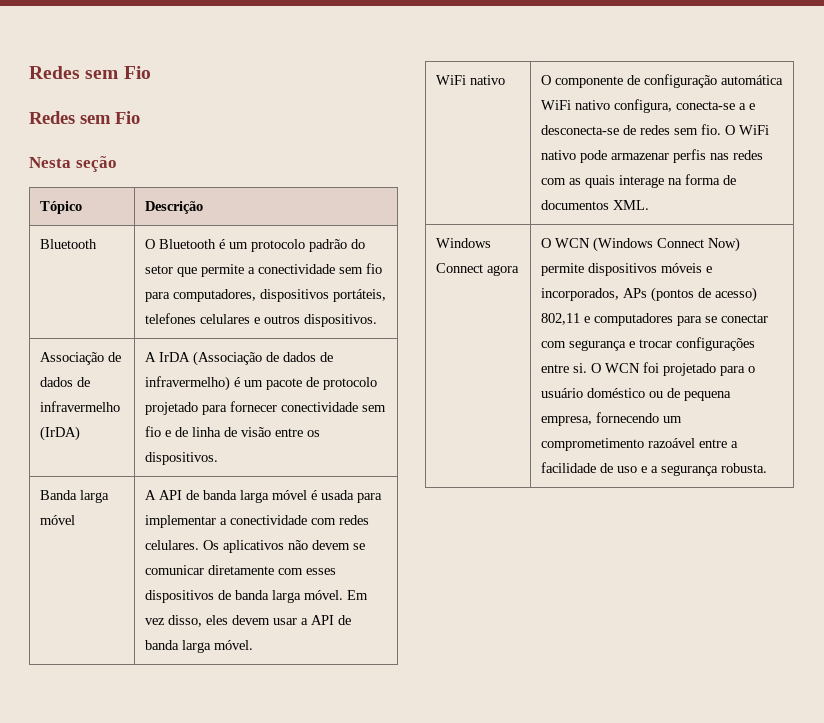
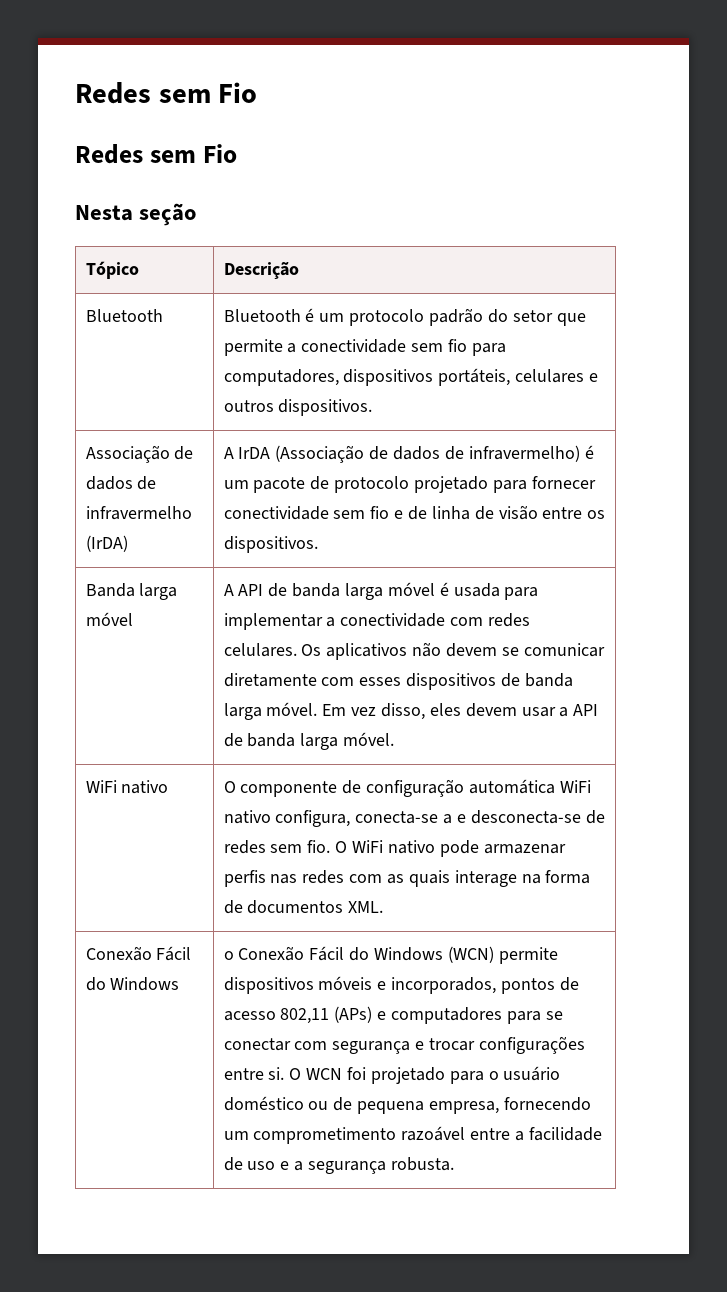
[144,239,155,249] O -> (163, 315) none
[144,313,196,324] telefones -> (511, 377) none
[435,238,491,248] [435,263,519,276] [540,237,740,252] Windows Connect agora | O WCN (Windows Connect Now) -> [85,946,192,961] [85,977,180,991] [223,946,494,963] Conexão Fácil do Windows | o Conexão Fácil do Windows (WCN)
[622,287,757,302] [540,313,580,325] APs (pontos de acesso) 802,11 -> [501,977,579,994] [223,1006,373,1024] pontos de acesso 802,11 (APs)

